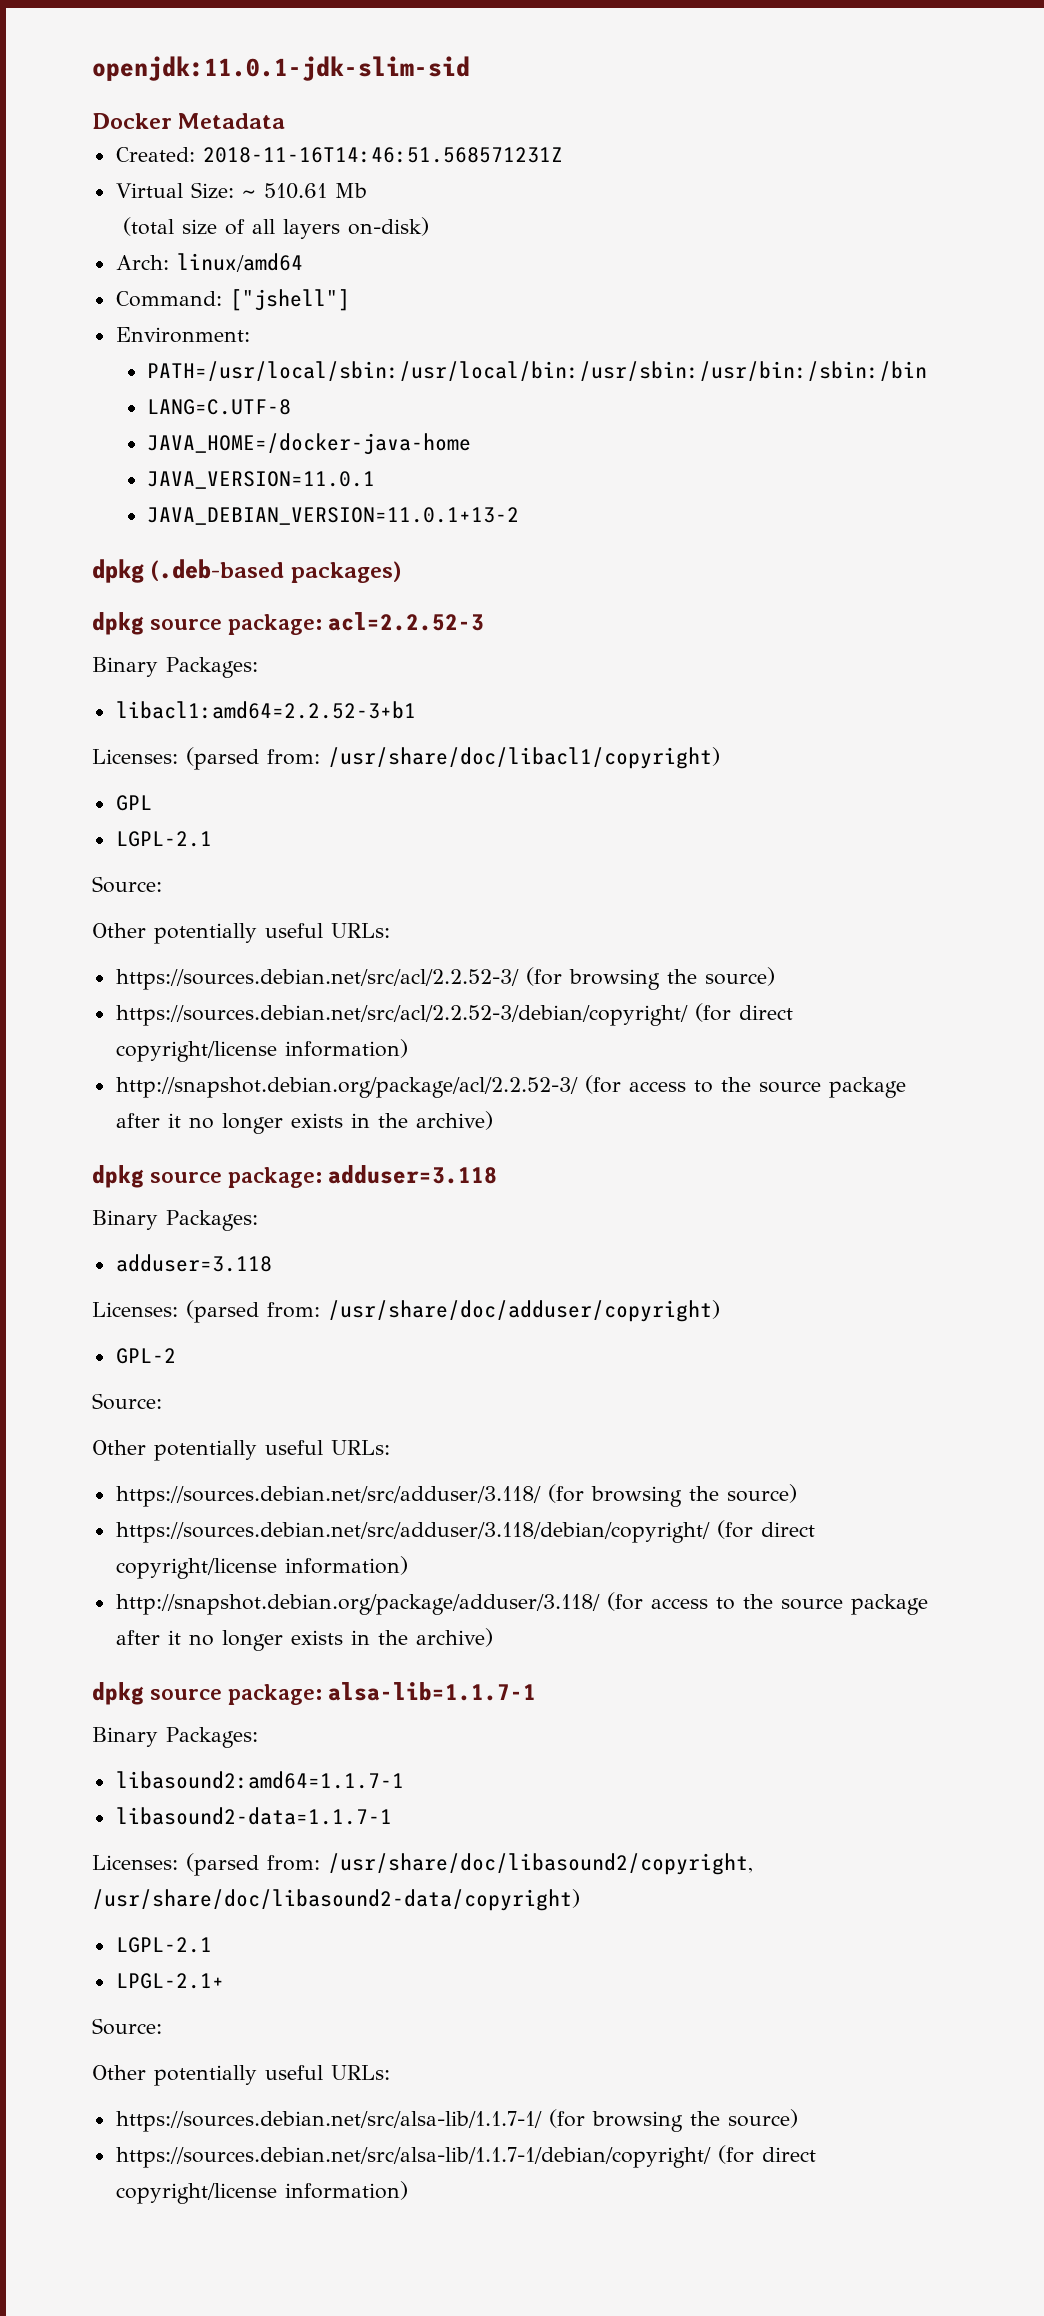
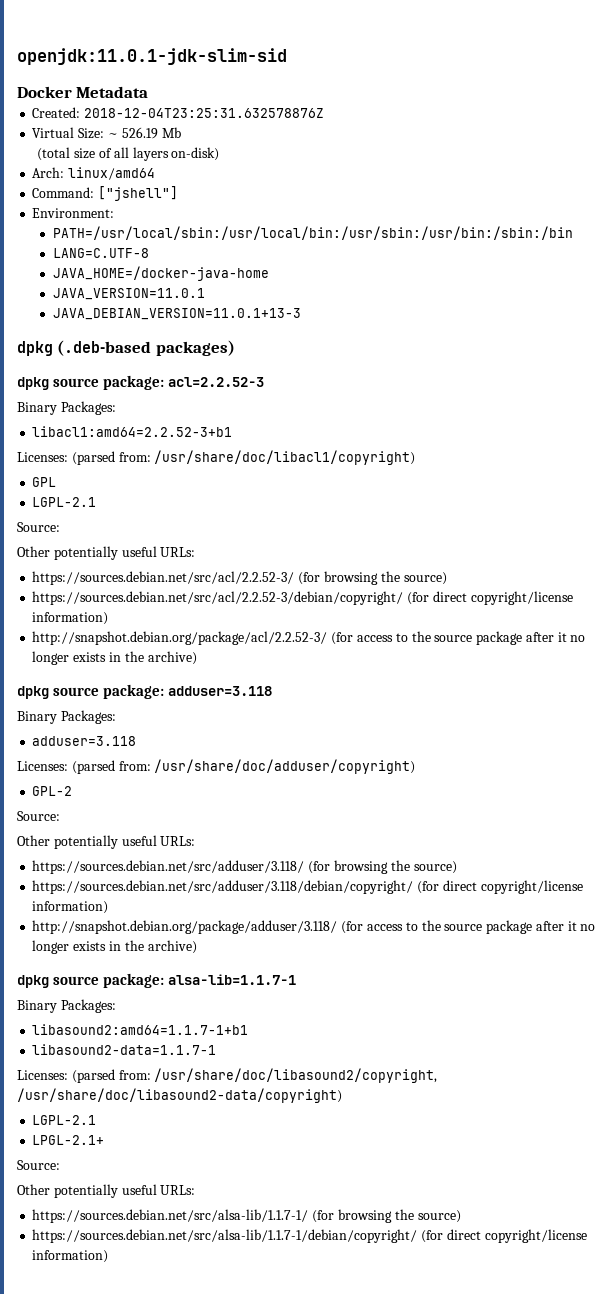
[202,147,563,163] 2018-11-16T14:46:51.568571231Z -> [84,108,325,118] 2018-12-04T23:25:31.632578876Z
[263,183,327,199] 510.61 -> [121,127,158,139] 526.19
[147,507,520,525] JAVA_DEBIAN_VERSION=11.0.1+13-2 -> [52,308,301,320] JAVA_DEBIAN_VERSION=11.0.1+13-3
[115,1771,404,1789] libasound2:amd64=1.1.7-1 -> [32,1024,249,1035] libasound2:amd64=1.1.7-1+b1

